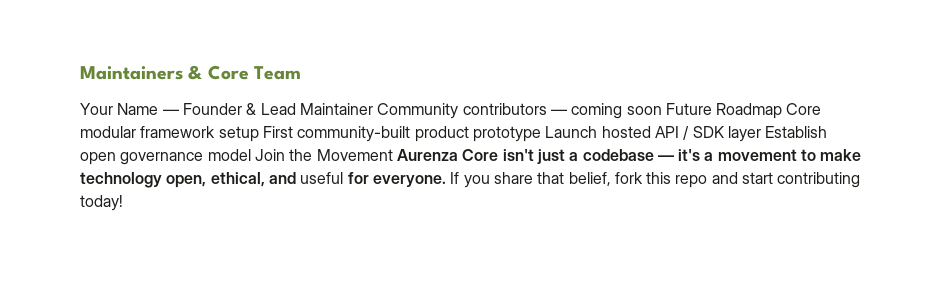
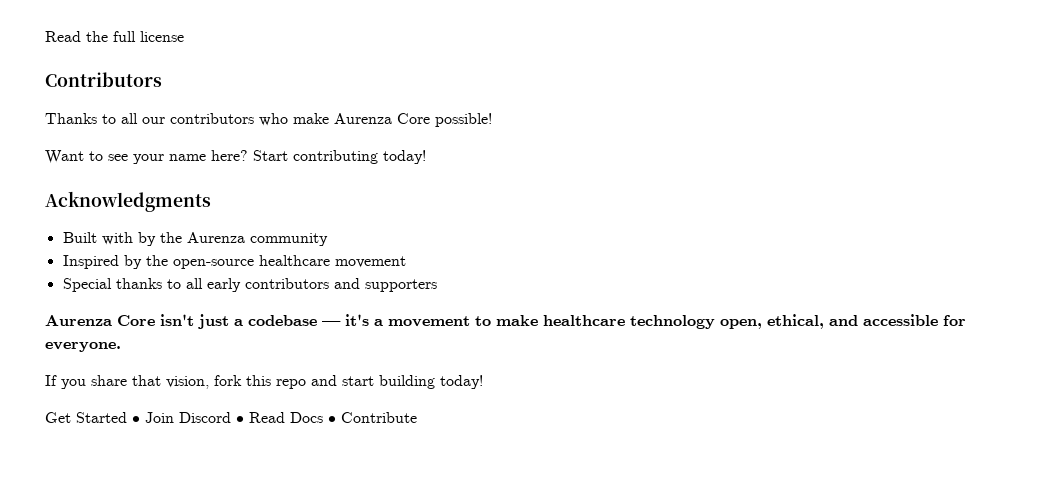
[80,65,301,80] [80,103,822,119] [80,126,828,142] [80,149,393,165] Maintainers & Core Team // Your Name — Founder & Lead Maintainer Community contributors — coming soon Future Roadmap Core modular framework setup First community-built product prototype Launch hosted API / SDK layer Establish open governance model Join the Movement -> [45,31,184,42] [45,72,162,87] [45,113,492,127] [45,150,426,164] [45,191,211,212] [62,232,328,246] [62,255,406,269] [62,278,437,292] Read the full license // Contributors // Thanks to all our contributors who make Aurenza Core possible! // Want to see your name here? Start contributing today! // Acknowledgments // Built with by the Aurenza community // Inspired by the open-source healthcare movement // Special thanks to all early contributors and supporters //
(862, 155) none -> [543,315,625,326] healthcare
[300,172,344,184] useful -> [863,314,938,326] accessible
(446, 181) none -> (121, 347) //
[568,172,611,186] belief, -> [166,376,209,389] vision,
[777,172,861,188] [80,195,123,211] contributing today! -> [379,375,483,389] [45,412,417,423] building today! // Get Started • Join Discord • Read Docs • Contribute

